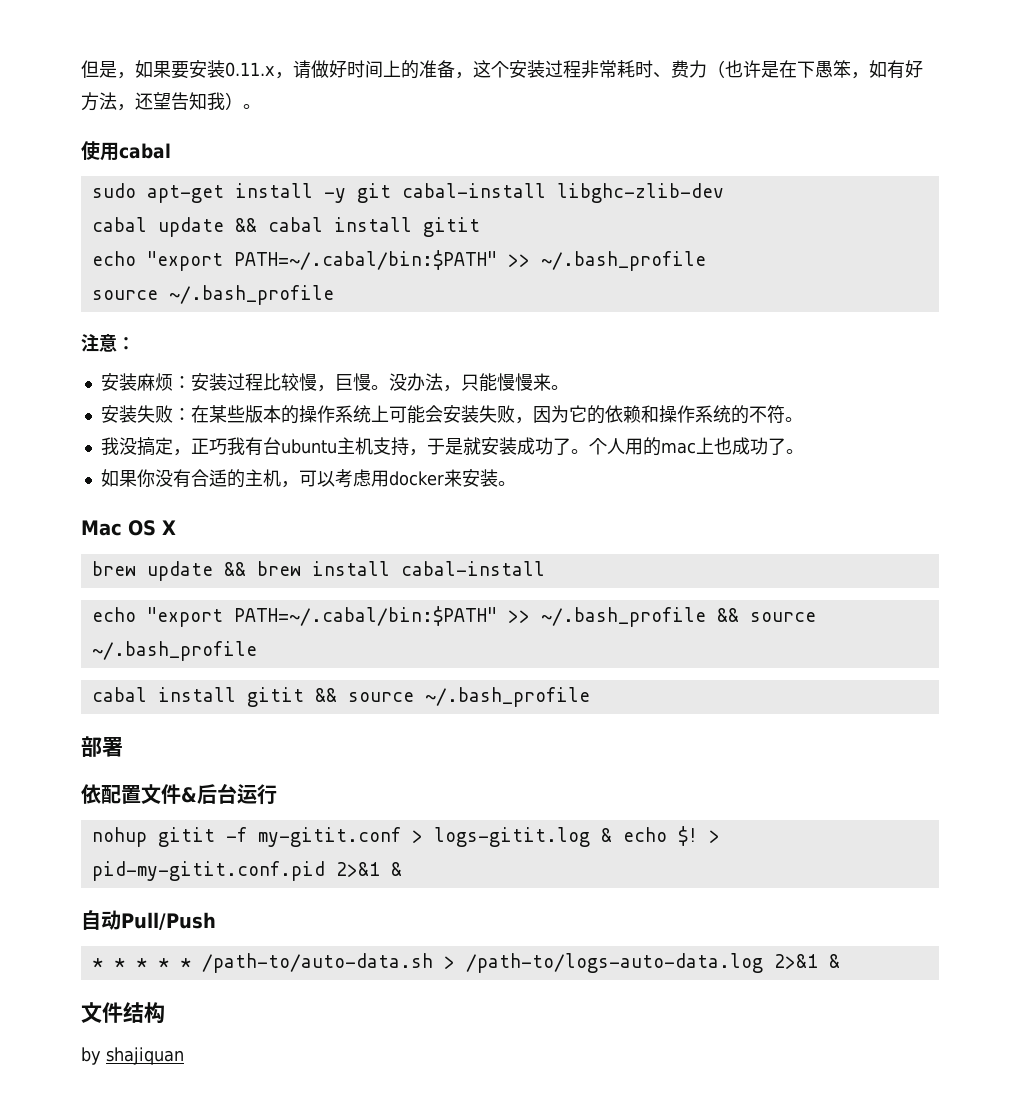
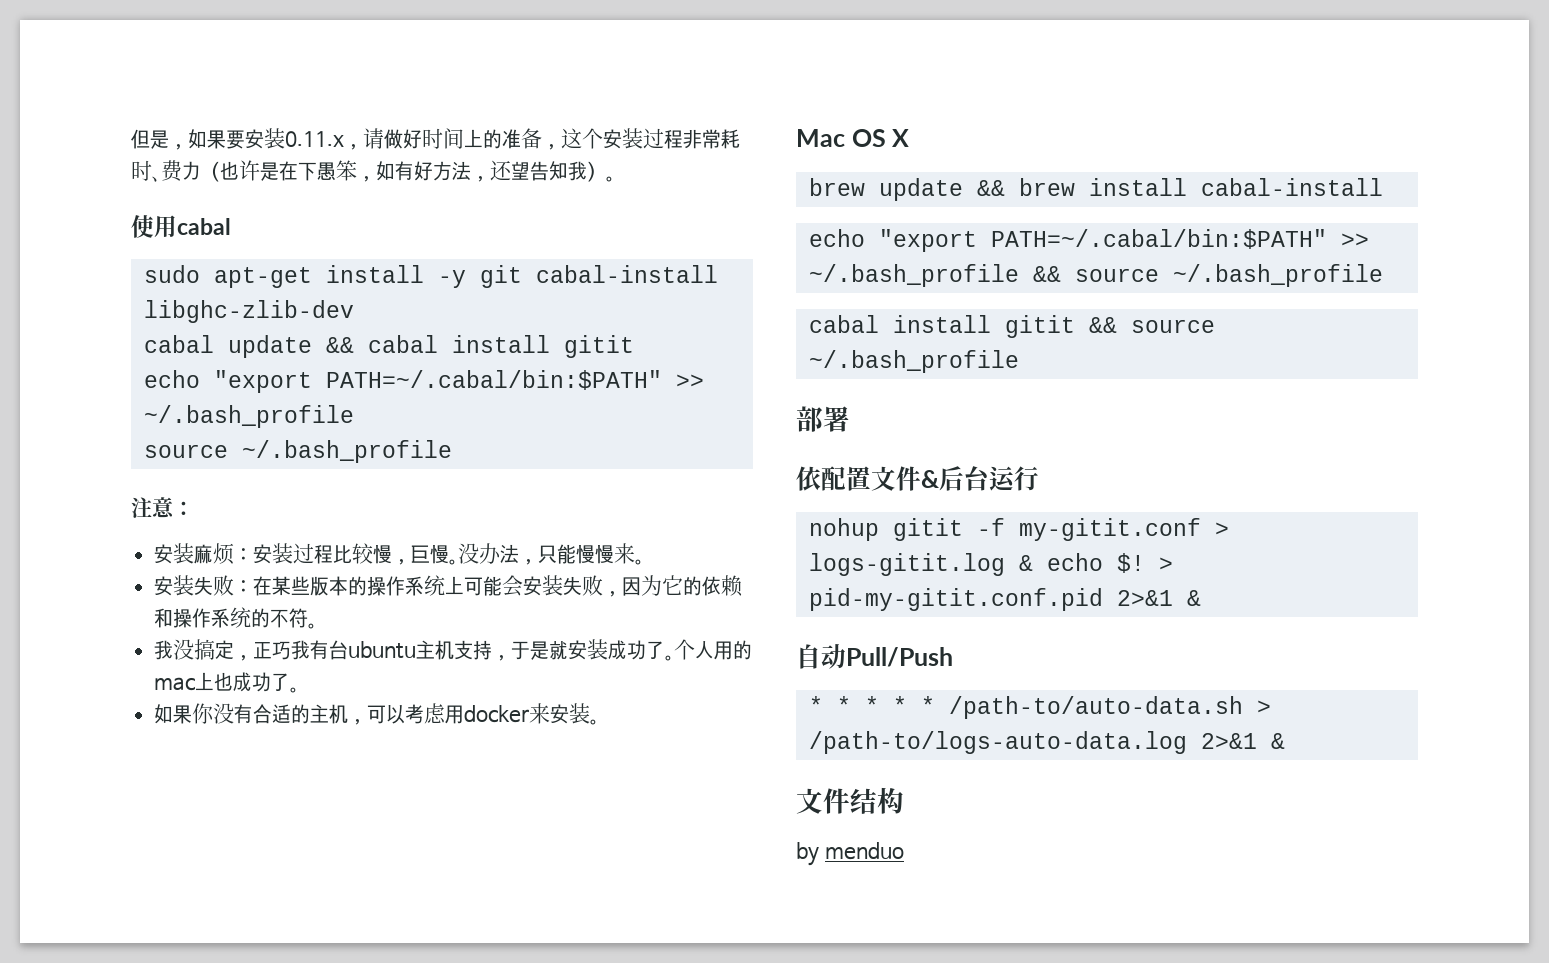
[106,1047,184,1065] shajiquan -> [824,842,904,860] menduo

